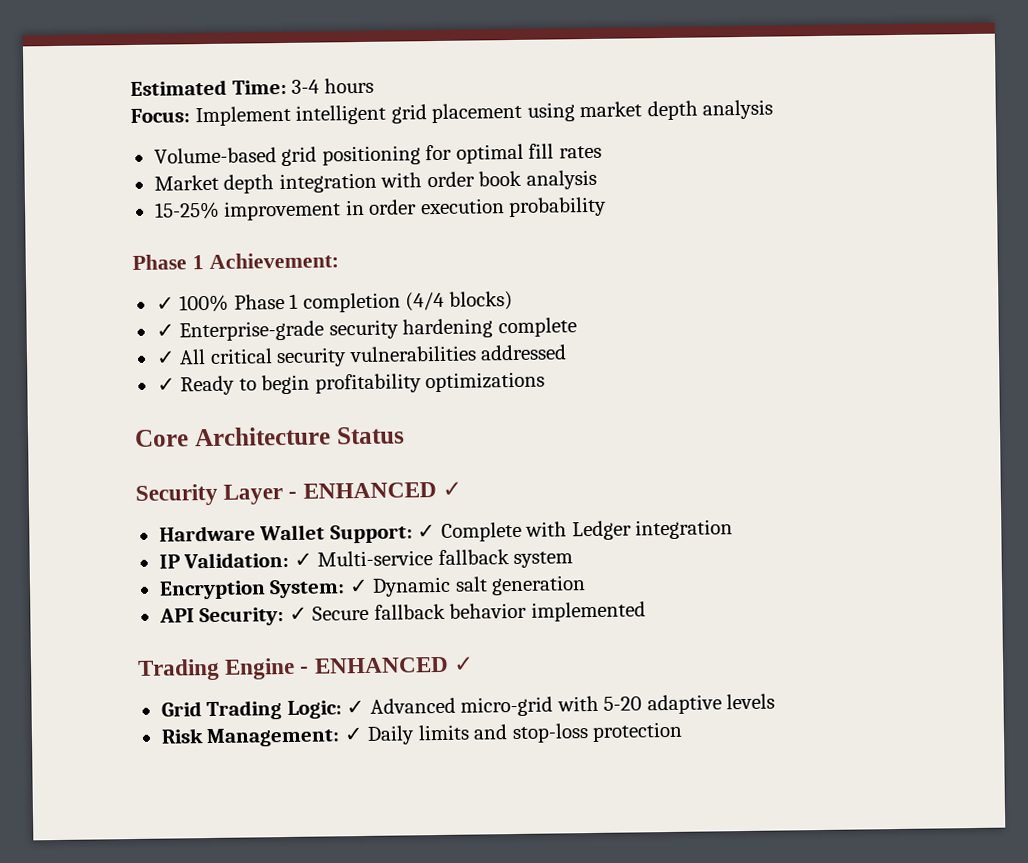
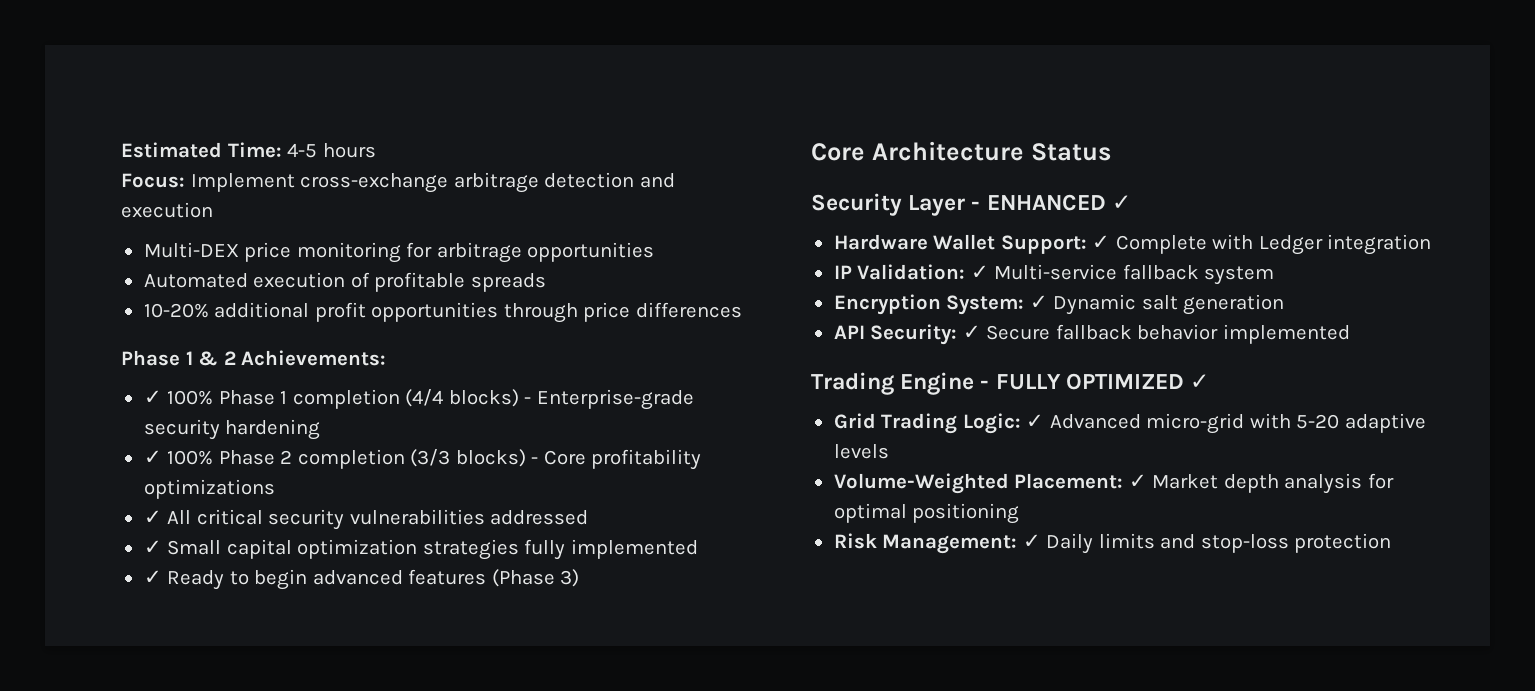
[291,79,321,94] 3-4 -> [287,143,318,158] 4-5
[295,99,774,125] [153,143,602,167] [153,169,597,194] [153,196,608,221] [132,252,339,270] intelligent grid placement using market depth analysis // Volume-based grid positioning for optimal fill rates // Market depth integration with order book analysis // 15-25% improvement in order execution probability // Phase 1 Achievement: -> [300,172,675,193] [121,202,213,218] [143,242,655,263] [143,272,546,292] [143,302,742,323] [121,350,387,366] cross-exchange arbitrage detection and execution // Multi-DEX price monitoring for arbitrage opportunities // Automated execution of profitable spreads // 10-20% additional profit opportunities through price differences // Phase 1 & 2 Achievements:
[155,323,175,338] // ✓ -> [524,397,532,404] -
[497,317,577,338] complete -> [143,449,702,470] [143,479,275,499] // ✓ 100% Phase 2 completion (3/3 blocks) - Core profitability optimizations
(568, 352) none -> [143,539,698,560] // ✓ Small capital optimization strategies fully implemented
[314,371,546,394] profitability optimizations -> [312,569,580,587] advanced features (Phase 3)
[313,656,449,674] ENHANCED -> [995,373,1184,390] FULLY OPTIMIZED
(776, 701) none -> [833,473,1394,494] [833,503,1020,524] // Volume-Weighted Placement: ✓ Market depth analysis for optimal positioning

